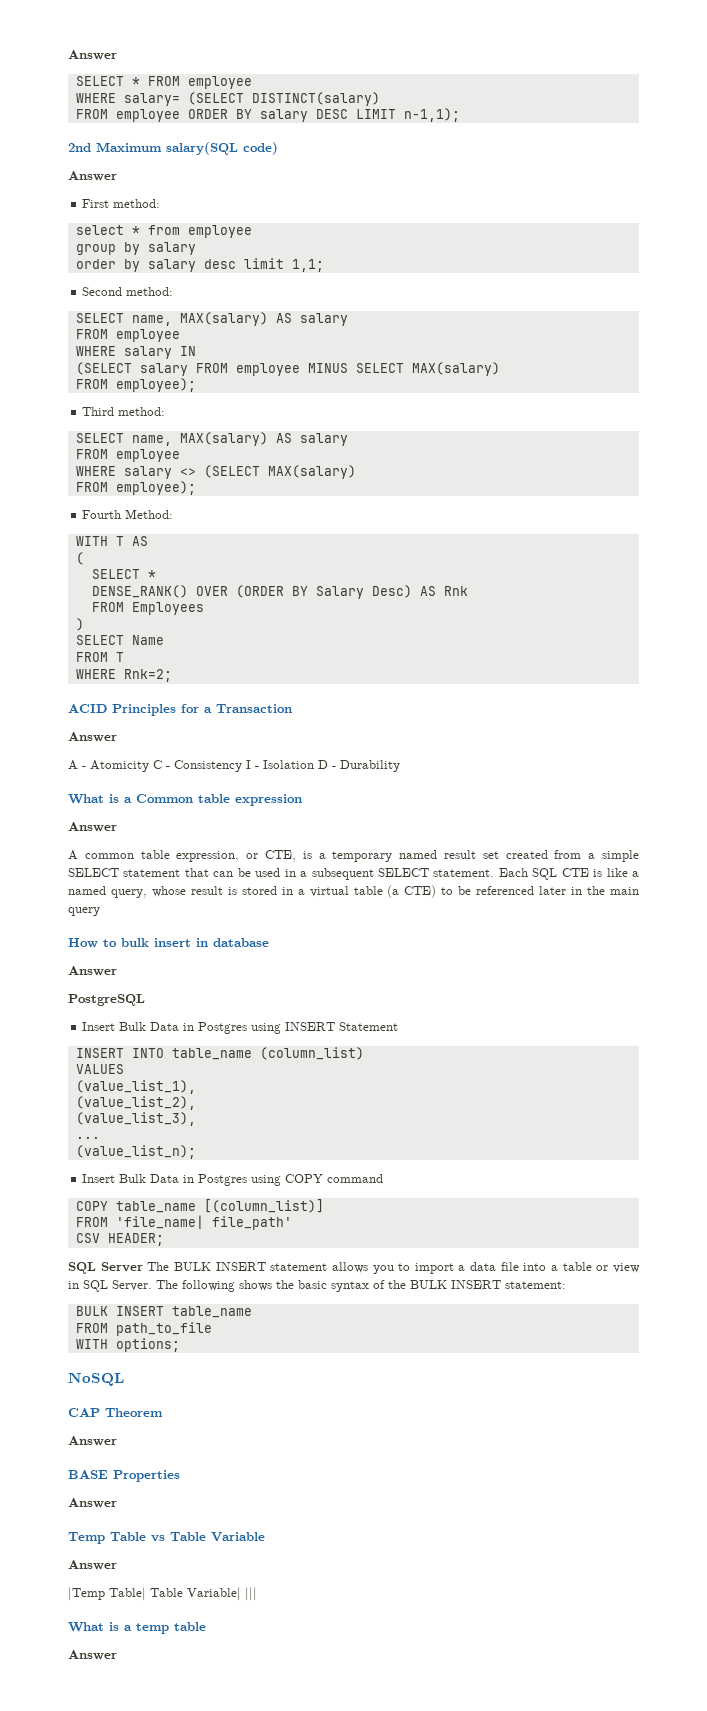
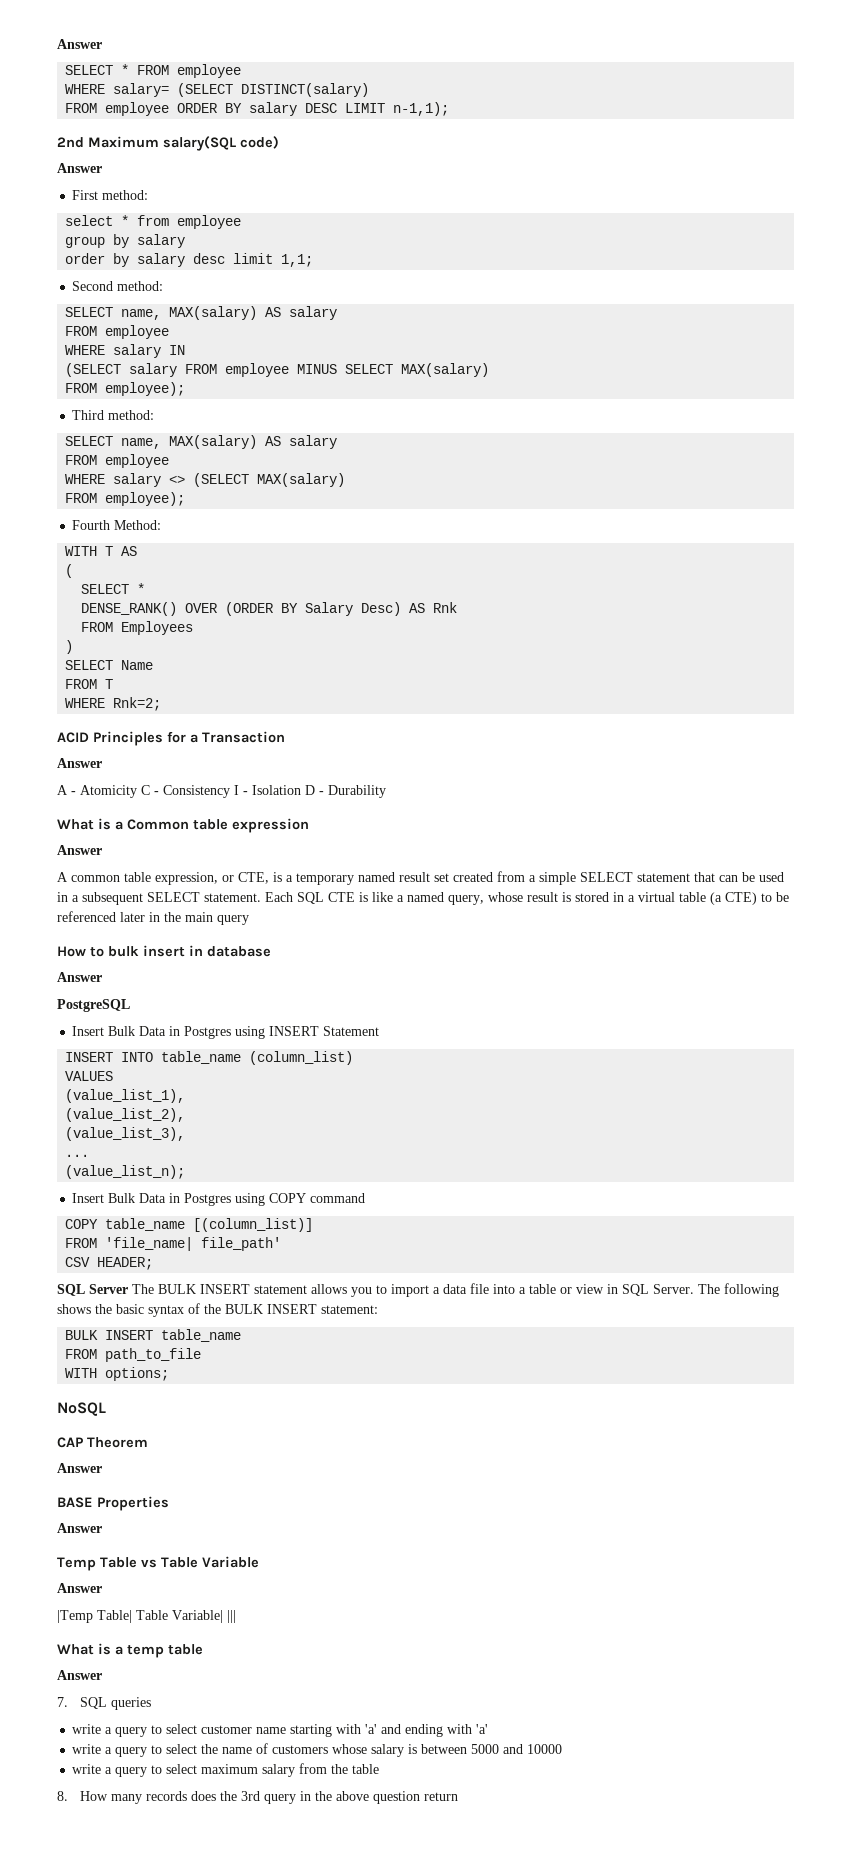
(117, 1655) none -> [57,1697,151,1710] [72,1724,489,1737] [72,1743,563,1757] [72,1763,380,1777] [57,1791,458,1804] // 7. SQL queries // write a query to select customer name starting with 'a' and ending with 'a' // write a query to select the name of customers whose salary is between 5000 and 10000 // write a query to select maximum salary from the table // 8. How many records does the 3rd query in the above question return

